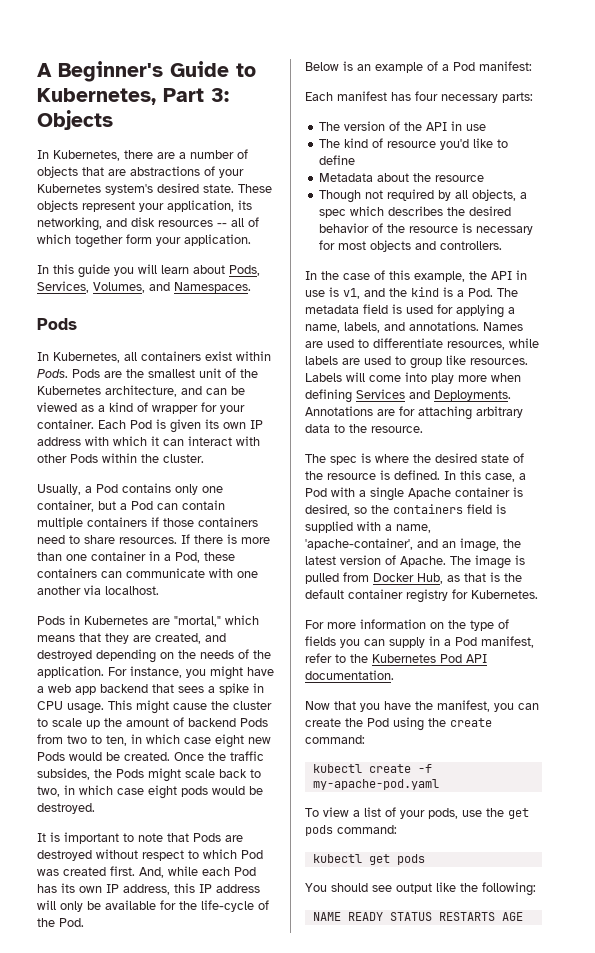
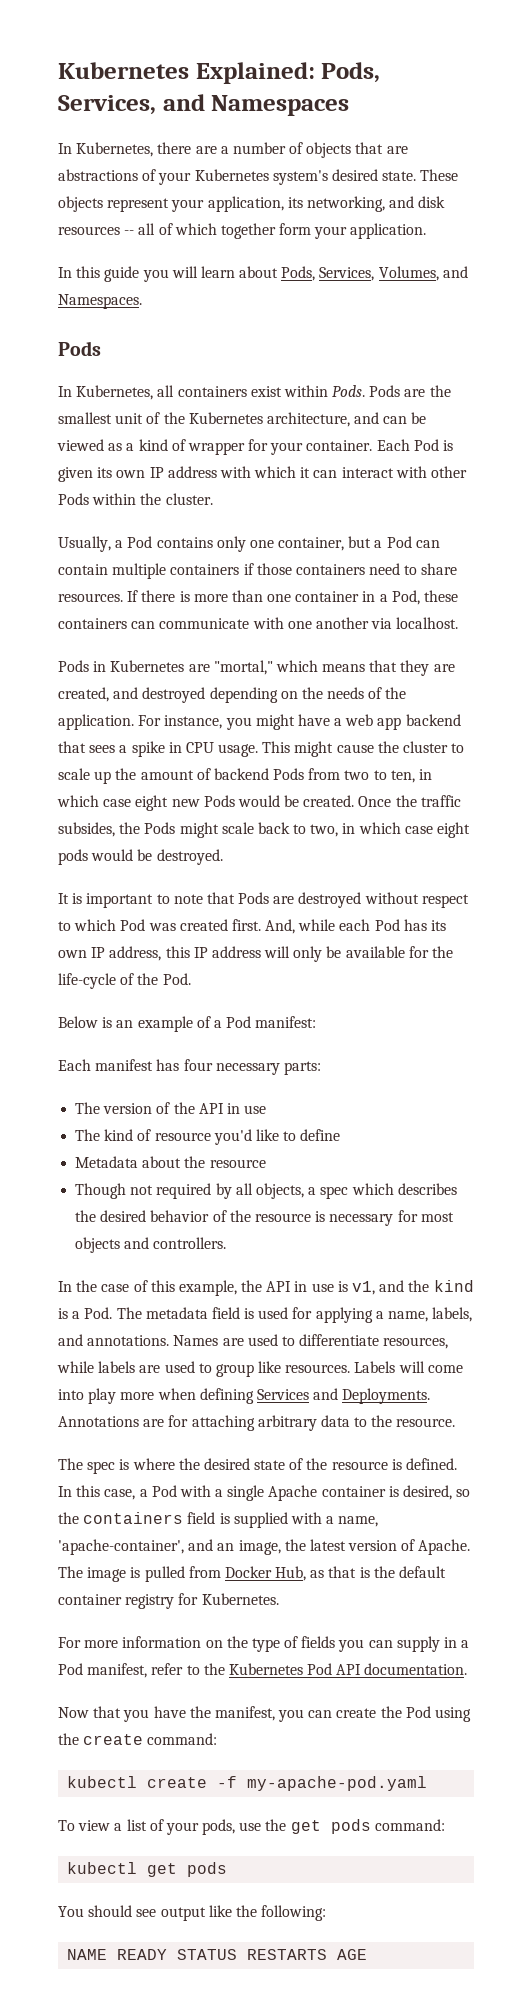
[37,61,256,82] [37,88,229,105] [37,110,113,130] A Beginner's Guide to Kubernetes, Part 3: Objects -> [58,62,381,84] [58,94,350,116] Kubernetes Explained: Pods, Services, and Namespaces

